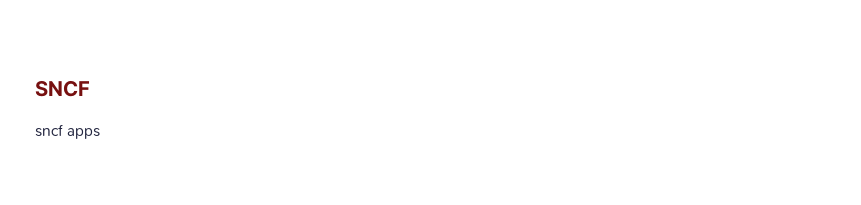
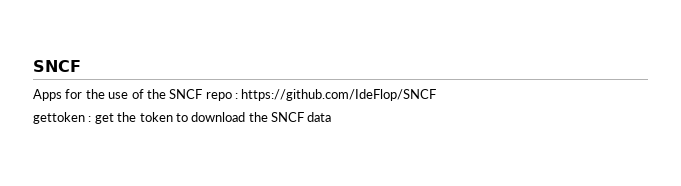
[35,124,101,139] sncf apps -> [33,89,437,101] [33,112,332,124] Apps for the use of the SNCF repo : https://github.com/IdeFlop/SNCF // gettoken : get the token to download the SNCF data

